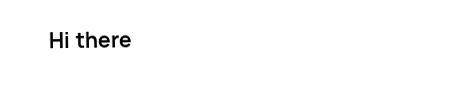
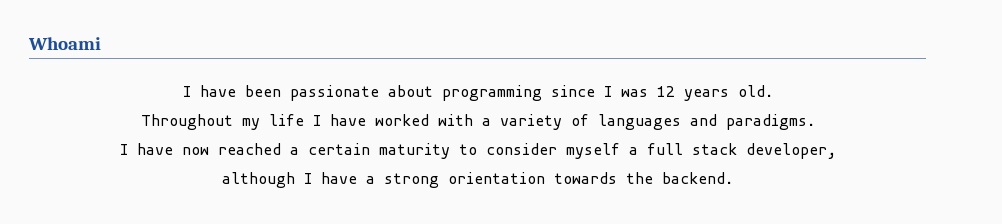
[48,31,132,49] Hi there -> [28,37,101,50] [182,85,773,101] [140,114,815,130] [119,143,836,159] [222,172,733,188] Whoami // I have been passionate about programming since I was 12 years old. // Throughout my life I have worked with a variety of languages and paradigms. // I have now reached a certain maturity to consider myself a full stack developer, // although I have a strong orientation towards the backend.

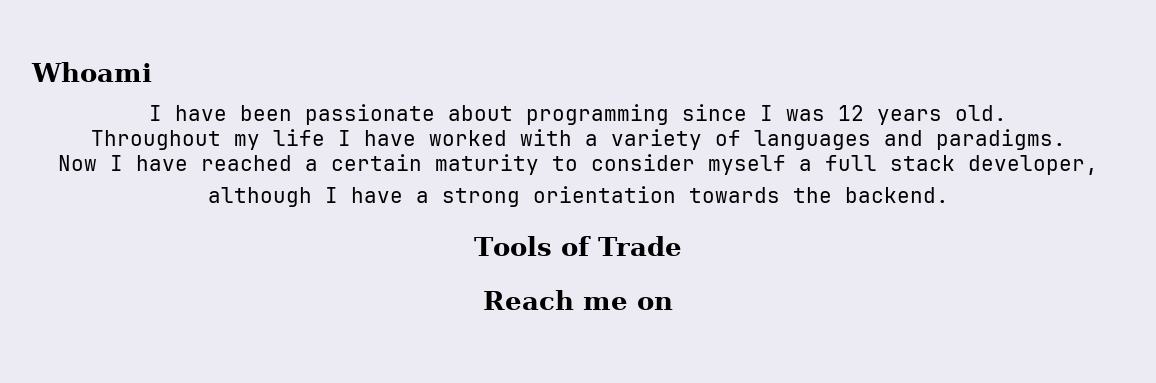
[119,143,209,155] I have now -> [58,155,188,171] Now I have
(733, 178) none -> [473,236,683,256] [483,290,673,310] // Tools of Trade // Reach me on

